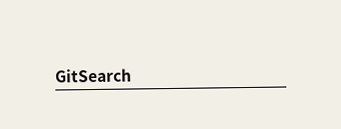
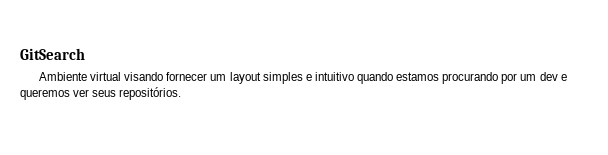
(132, 75) none -> [39,72,567,84] [20,87,182,100] // Ambiente virtual visando fornecer um layout simples e intuitivo quando estamos procurando por um dev e queremos ver seus repositórios.

